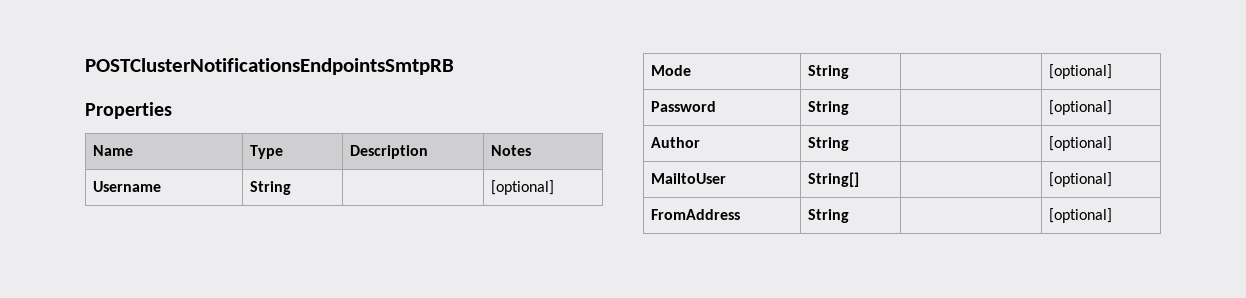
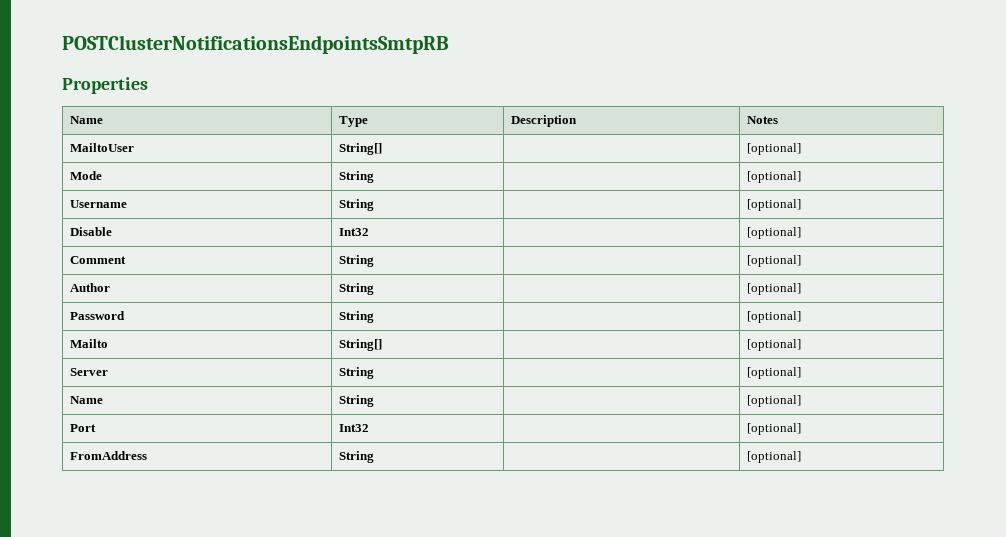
[92,181,161,192] [249,181,291,195] [490,180,554,195] [650,65,691,76] Username | String | | [optional] // Mode -> [70,143,135,152] [339,143,383,155] [747,143,802,155] [70,171,103,180] [339,171,375,183] [747,171,802,183] [70,200,128,208] [339,199,375,211] [747,199,802,211] [70,227,113,236] [339,228,370,236] [747,227,802,239] [70,256,127,264] [339,255,375,267] [747,255,802,267] [70,283,111,292] MailtoUser | String[] | | [optional] // Mode | String | | [optional] // Username | String | | [optional] // Disable | Int32 | | [optional] // Comment | String | | [optional] // Author
[650,137,700,148] [807,137,849,151] [1048,136,1112,151] [650,173,726,184] [807,172,859,187] Author | String | | [optional] // MailtoUser | String[] -> [70,339,109,348] [339,339,383,351] [747,339,802,351] [70,368,109,376] [339,367,375,379] [747,367,802,379] [70,396,104,404] [339,395,375,407] [747,395,802,407] [70,424,97,432] [339,424,370,432] Mailto | String[] | | [optional] // Server | String | | [optional] // Name | String | | [optional] // Port | Int32

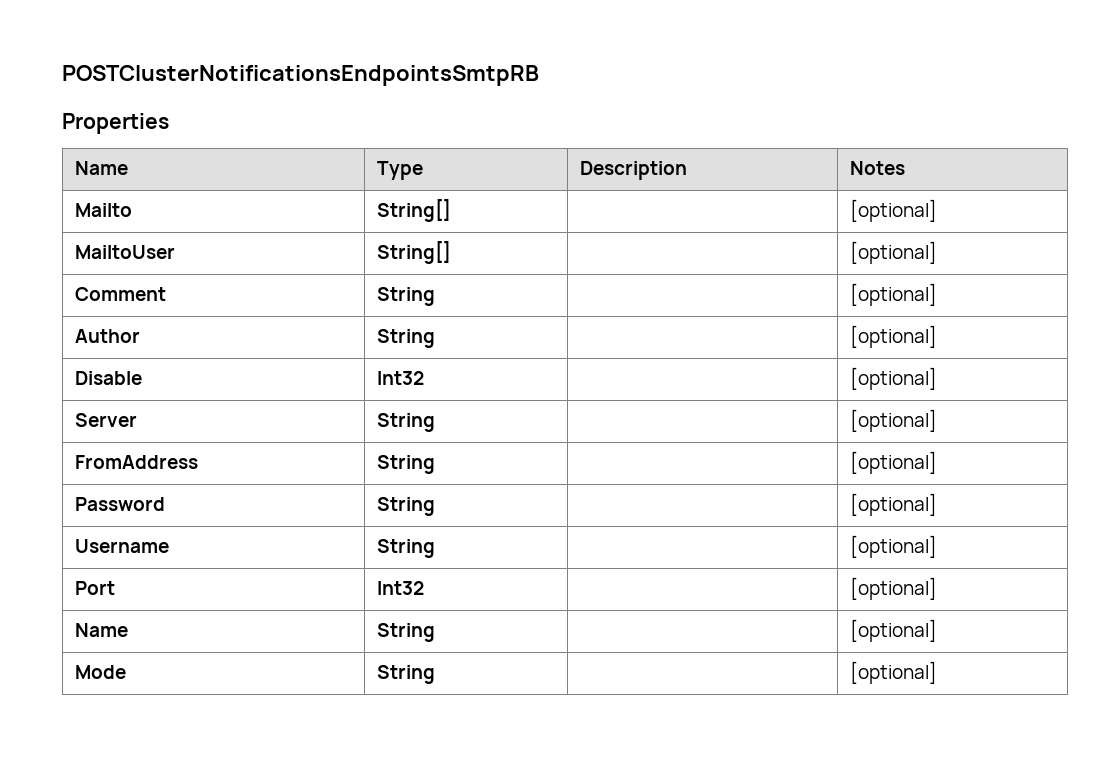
[70,143,135,152] [339,143,383,155] [747,143,802,155] [70,171,103,180] [339,171,375,183] [747,171,802,183] [70,200,128,208] [339,199,375,211] [747,199,802,211] [70,227,113,236] [339,228,370,236] MailtoUser | String[] | | [optional] // Mode | String | | [optional] // Username | String | | [optional] // Disable | Int32 -> [74,203,132,217] [376,199,451,222] [849,199,937,222] [74,245,175,259] [376,241,451,264] Mailto | String[] | | [optional] // MailtoUser | String[]
[70,311,126,320] [339,311,375,323] [747,311,802,323] [70,339,109,348] [339,339,383,351] Password | String | | [optional] // Mailto | String[] -> [74,371,142,385] [376,371,424,385] Disable | Int32
[70,396,104,404] Name -> [74,455,198,469] [376,455,435,474] [849,451,937,474] [74,497,165,511] [376,497,435,516] [849,493,937,516] [74,539,169,553] FromAddress | String | | [optional] // Password | String | | [optional] // Username
[70,451,148,460] [339,451,375,463] [747,451,802,463] FromAddress | String | | [optional] -> [74,623,128,637] [376,623,435,642] [849,619,937,642] [74,665,126,679] [376,665,435,684] [849,661,937,684] Name | String | | [optional] // Mode | String | | [optional]

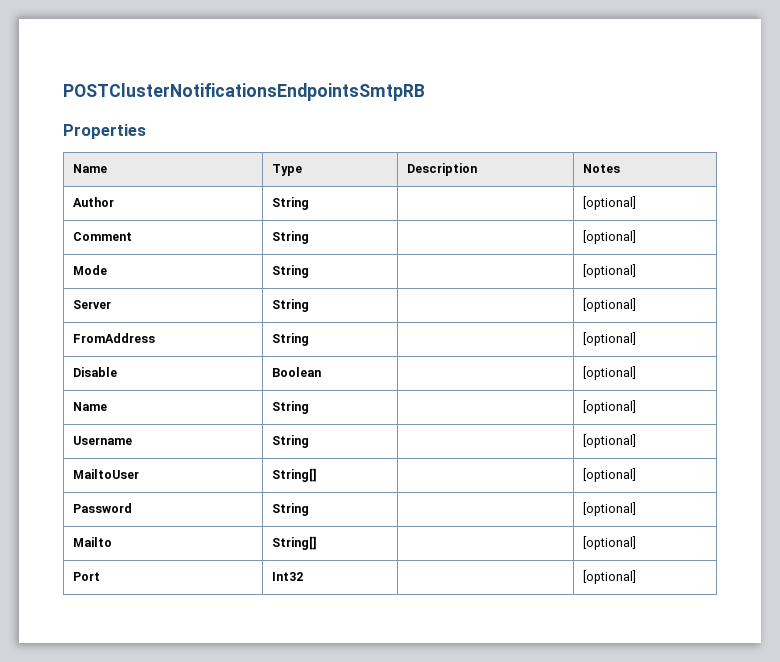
[74,203,132,217] [376,199,451,222] [849,199,937,222] [74,245,175,259] [376,241,451,264] Mailto | String[] | | [optional] // MailtoUser | String[] -> [72,197,114,207] [271,197,309,210] Author | String
[74,329,140,343] [376,329,435,348] [849,325,937,348] [74,371,142,385] [376,371,424,385] [849,367,937,390] Author | String | | [optional] // Disable | Int32 | | [optional] -> [72,265,107,275] [271,265,309,278] [582,264,636,278] Mode | String | | [optional]
[74,497,165,511] Password -> [72,367,117,377] [271,367,321,377] [582,366,636,380] [72,402,107,411] Disable | Boolean | | [optional] // Name
[74,581,115,595] [376,581,424,595] [849,577,937,600] [74,623,128,637] [376,623,435,642] [849,619,937,642] [74,665,126,679] [376,665,435,684] Port | Int32 | | [optional] // Name | String | | [optional] // Mode | String -> [72,469,139,479] [271,468,317,482] [582,468,636,482] [72,503,132,513] [271,503,309,516] [582,502,636,516] [72,537,112,547] [271,536,317,550] [582,536,636,550] [72,572,100,581] [271,572,303,581] MailtoUser | String[] | | [optional] // Password | String | | [optional] // Mailto | String[] | | [optional] // Port | Int32

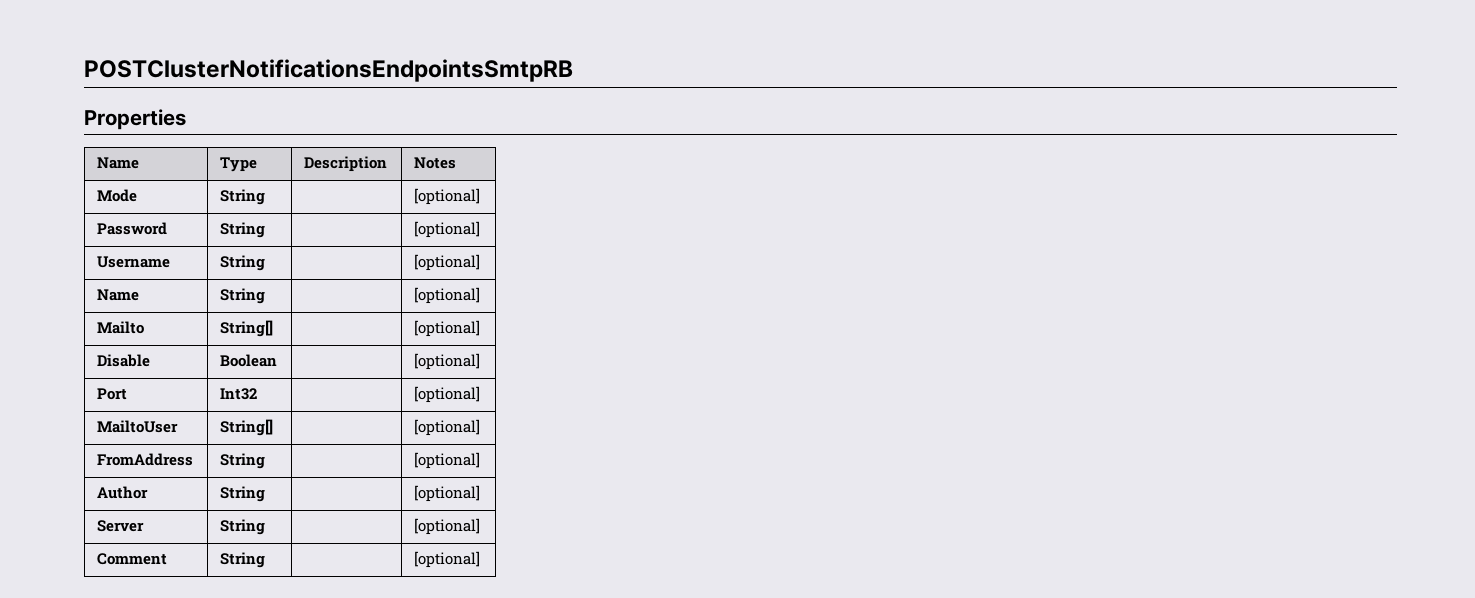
[72,197,114,207] [271,197,309,210] [582,196,636,210] [72,232,132,241] [271,231,309,244] [582,230,636,244] [72,265,107,275] Author | String | | [optional] // Comment | String | | [optional] // Mode -> [97,189,138,202] [220,189,266,205] [414,188,481,205] [97,222,168,235] [220,222,266,238] [414,221,481,238] [97,256,171,268] [220,255,266,271] [414,254,481,271] [97,289,140,301] [220,288,266,304] [414,287,481,304] [97,321,145,334] [220,320,274,337] [414,320,481,337] [97,354,151,367] [220,354,278,367] [414,353,481,370] [97,388,128,400] [220,388,258,400] [414,386,481,403] [97,420,179,433] [220,419,274,436] [414,419,481,436] [97,453,194,466] [220,453,266,469] [414,452,481,469] [97,486,149,499] Mode | String | | [optional] // Password | String | | [optional] // Username | String | | [optional] // Name | String | | [optional] // Mailto | String[] | | [optional] // Disable | Boolean | | [optional] // Port | Int32 | | [optional] // MailtoUser | String[] | | [optional] // FromAddress | String | | [optional] // Author
[72,333,155,343] [271,333,309,346] [582,332,636,346] [72,367,117,377] [271,367,321,377] [582,366,636,380] [72,402,107,411] [271,401,309,414] [582,400,636,414] [72,436,132,445] [271,435,309,448] [582,434,636,448] [72,469,139,479] [271,468,317,482] [582,468,636,482] [72,503,132,513] [271,503,309,516] [582,502,636,516] [72,537,112,547] [271,536,317,550] [582,536,636,550] [72,572,100,581] [271,572,303,581] [582,570,636,584] FromAddress | String | | [optional] // Disable | Boolean | | [optional] // Name | String | | [optional] // Username | String | | [optional] // MailtoUser | String[] | | [optional] // Password | String | | [optional] // Mailto | String[] | | [optional] // Port | Int32 | | [optional] -> [97,553,168,565] [220,552,266,568] [414,551,481,568] Comment | String | | [optional]

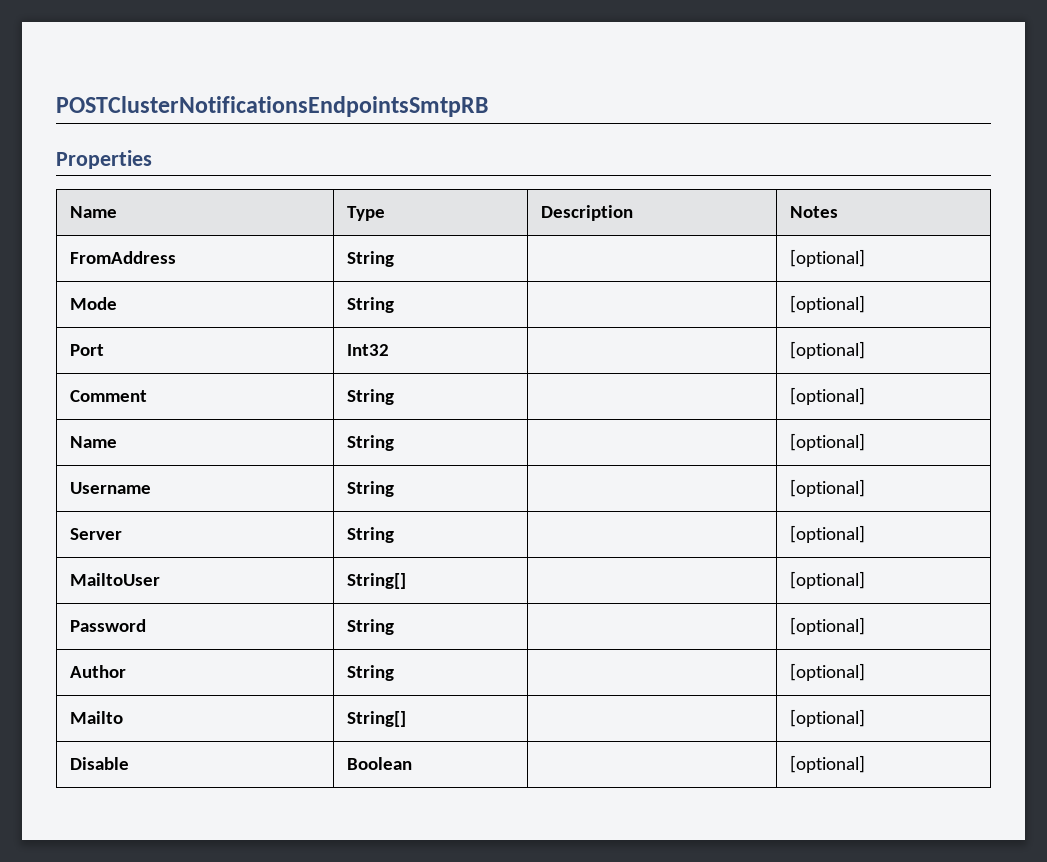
(457, 163) none -> [70,251,177,264] [347,251,395,267] [790,249,866,267] // FromAddress | String | | [optional]
[97,222,168,235] Password -> [70,344,105,356] [347,344,390,356] [790,341,866,359] [70,390,148,402] [347,389,395,405] [790,387,866,405] [70,436,118,448] Port | Int32 | | [optional] // Comment | String | | [optional] // Name
[97,289,140,301] Name -> [70,528,123,540] [347,527,395,543] [790,525,866,543] [70,573,161,586] [347,573,407,589] [790,571,866,589] [70,619,147,632] [347,619,395,635] [790,617,866,635] [70,665,127,678] Server | String | | [optional] // MailtoUser | String[] | | [optional] // Password | String | | [optional] // Author
[97,388,128,400] [220,388,258,400] [414,386,481,403] [97,420,179,433] [220,419,274,436] [414,419,481,436] [97,453,194,466] [220,453,266,469] [414,452,481,469] [97,486,149,499] [220,486,266,502] [414,485,481,502] [97,520,145,532] [220,519,266,535] [414,518,481,535] [97,553,168,565] [220,552,266,568] [414,551,481,568] // Port | Int32 | | [optional] // MailtoUser | String[] | | [optional] // FromAddress | String | | [optional] // Author | String | | [optional] // Server | String | | [optional] // Comment | String | | [optional] -> (866, 764) none

